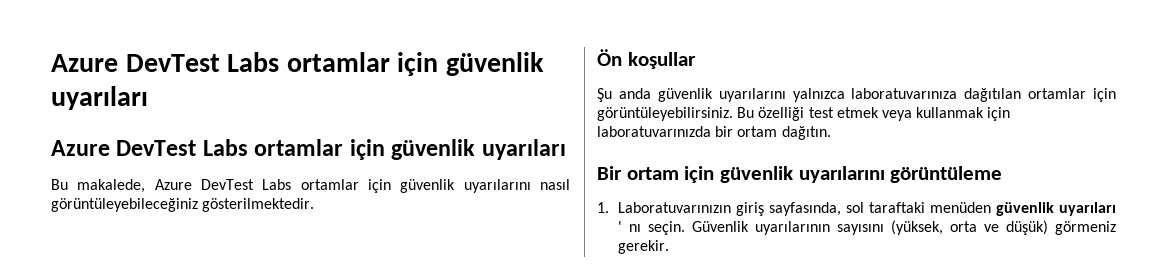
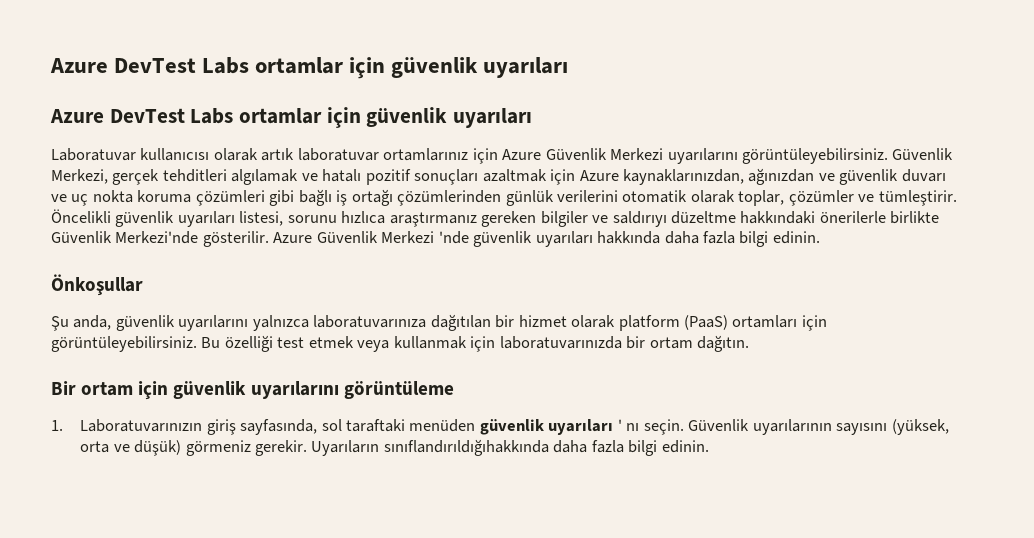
[51,179,570,193] [51,198,315,212] [597,49,696,69] Bu makalede, Azure DevTest Labs ortamlar için güvenlik uyarılarını nasıl görüntüleyebileceğiniz gösterilmektedir. // Ön koşullar -> [51,148,954,164] [51,168,946,185] [51,189,957,206] [51,209,940,227] [51,231,820,247] [51,274,143,296] Laboratuvar kullanıcısı olarak artık laboratuvar ortamlarınız için Azure Güvenlik Merkezi uyarılarını görüntüleyebilirsiniz. Güvenlik Merkezi, gerçek tehditleri algılamak ve hatalı pozitif sonuçları azaltmak için Azure kaynaklarınızdan, ağınızdan ve güvenlik duvarı ve uç nokta koruma çözümleri gibi bağlı iş ortağı çözümlerinden günlük verilerini otomatik olarak toplar, çözümler ve tümleştirir. Öncelikli güvenlik uyarıları listesi, sorunu hızlıca araştırmanız gereken bilgiler ve saldırıyı düzeltme hakkındaki önerilerle birlikte Güvenlik Merkezi'nde gösterilir. Azure Güvenlik Merkezi 'nde güvenlik uyarıları hakkında daha fazla bilgi edinin. // Önkoşullar
[618,88,651,99] anda -> [73,315,112,330] anda,
[1028,88,1087,99] ortamlar -> [495,315,798,331] bir hizmet olarak platform (PaaS) ortamları
(670, 247) none -> [311,439,709,456] Uyarıların sınıflandırıldığıhakkında daha fazla bilgi edinin.

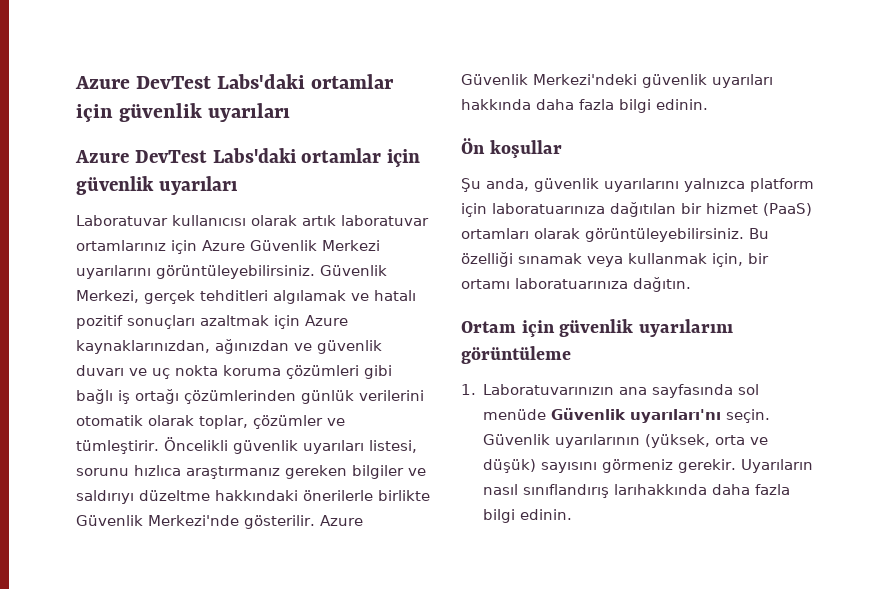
[50,57,250,74] Azure DevTest Labs -> [75,74,306,89] Azure DevTest Labs'daki
[190,108,234,124] Labs -> [212,148,296,163] Labs'daki
[381,231,469,244] Merkezi 'nde -> [533,74,637,85] Merkezi'ndeki
[51,274,143,296] Önkoşullar -> [461,138,562,158] Ön koşullar
[313,315,427,328] laboratuvarınıza -> [750,178,814,192] [461,203,605,217] platform için laboratuarınıza
[571,315,680,331] olarak platform -> (758, 208) none
[801,315,827,331] için -> [534,228,580,239] olarak
[277,336,693,352] test etmek veya kullanmak için laboratuvarınızda bir ortam -> [518,253,769,267] [461,278,628,289] sınamak veya kullanmak için, bir ortamı laboratuarınıza
[51,381,134,396] Bir ortam -> [461,321,516,333] Ortam
[206,419,640,435] giriş sayfasında, sol taraftaki menüden güvenlik uyarıları ' nı -> [619,384,760,398] [483,408,722,423] ana sayfasında sol menüde Güvenlik uyarıları'nı
[836,423,888,435] sayısını -> (641, 441) none
(182, 448) none -> [541,462,598,473] sayısını
[383,439,549,456] sınıflandırıldığıhakkında -> [483,484,708,498] nasıl sınıflandırış larıhakkında

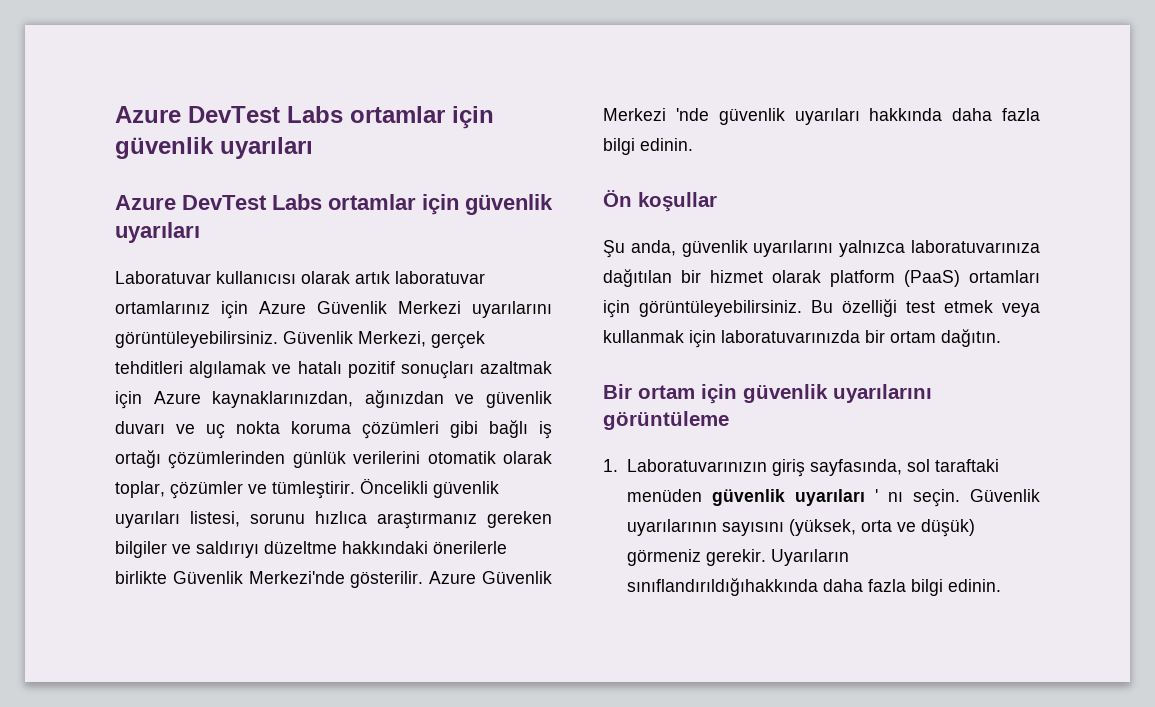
[75,74,306,89] Azure DevTest Labs'daki -> [115,106,343,123] Azure DevTest Labs
[212,148,296,163] Labs'daki -> [272,194,322,210] Labs
[533,74,637,85] Merkezi'ndeki -> [603,108,709,121] Merkezi 'nde
[750,178,814,192] [461,203,605,217] platform için laboratuarınıza -> [911,240,1040,253] laboratuvarınıza
(758, 208) none -> [772,270,895,287] olarak platform
[534,228,580,239] olarak -> [603,300,630,318] için
[518,253,769,267] [461,278,628,289] sınamak veya kullanmak için, bir ortamı laboratuarınıza -> [906,300,1040,317] [603,330,936,348] test etmek veya kullanmak için laboratuvarınızda bir ortam
[461,321,516,333] Ortam -> [603,384,695,399] Bir ortam
[619,384,760,398] [483,408,722,423] ana sayfasında sol menüde Güvenlik uyarıları'nı -> [771,459,999,477] [626,489,903,506] giriş sayfasında, sol taraftaki menüden güvenlik uyarıları ' nı
(641, 441) none -> [721,522,784,536] sayısını
[541,462,598,473] sayısını -> (975, 528) none
[483,484,708,498] nasıl sınıflandırış larıhakkında -> [626,578,818,596] sınıflandırıldığıhakkında

